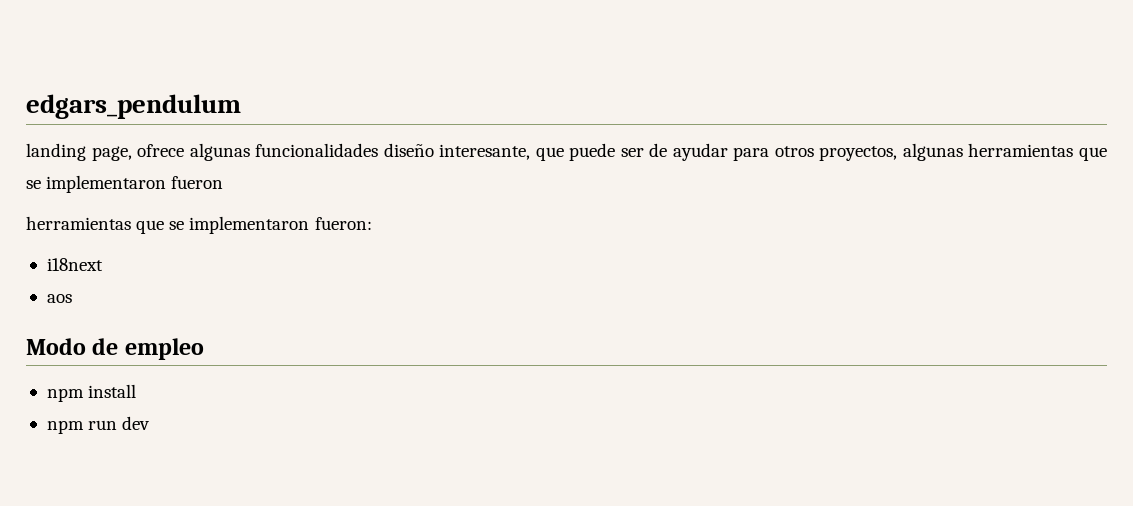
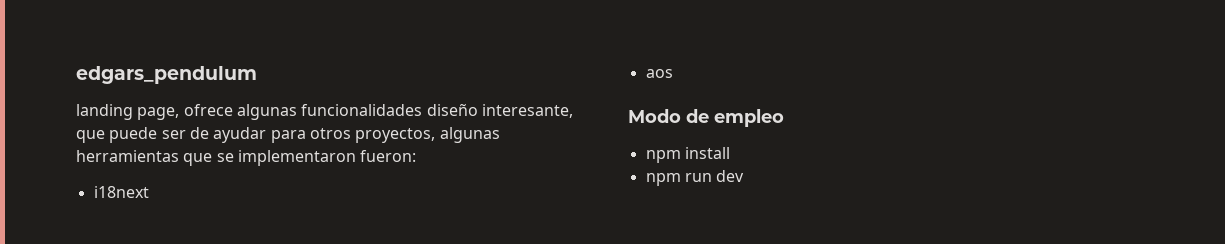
[171,176,224,189] [26,216,310,234] fueron // herramientas que se implementaron -> (356, 158) none

